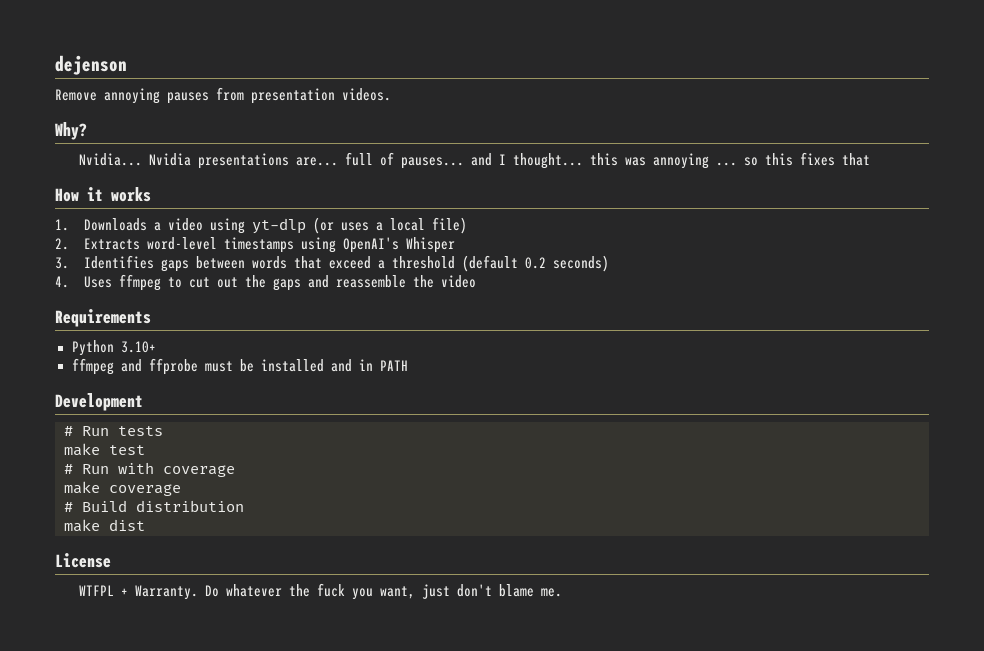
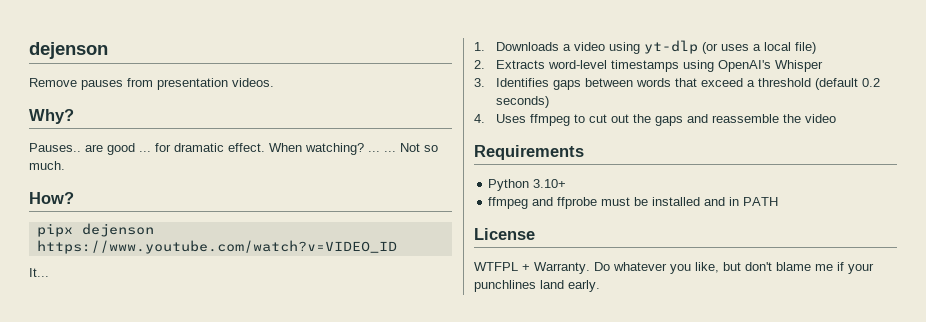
[104,88,160,104] annoying -> (77, 82) none
[78,152,870,169] [55,187,151,202] Nvidia... Nvidia presentations are... full of pauses... and I thought... this was annoying ... so this fixes that // How it works -> [29,143,438,155] [29,161,65,170] [29,192,74,204] [36,223,154,237] [36,240,397,254] [29,268,49,277] Pauses.. are good ... for dramatic effect. When watching? ... ... Not so much. // How? // pipx dejenson https://www.youtube.com/watch?v=VIDEO_ID // It...
[55,393,143,411] [64,426,163,436] [64,443,145,456] [64,462,235,477] [64,481,181,496] [64,500,244,512] [64,519,145,532] // Development // # Run tests // make test // # Run with coverage // make coverage // # Build distribution // make dist -> (779, 201) none
[288,583,562,600] the fuck you want, just don't blame me. -> [670,262,874,274] [474,280,600,292] you like, but don't blame me if your punchlines land early.

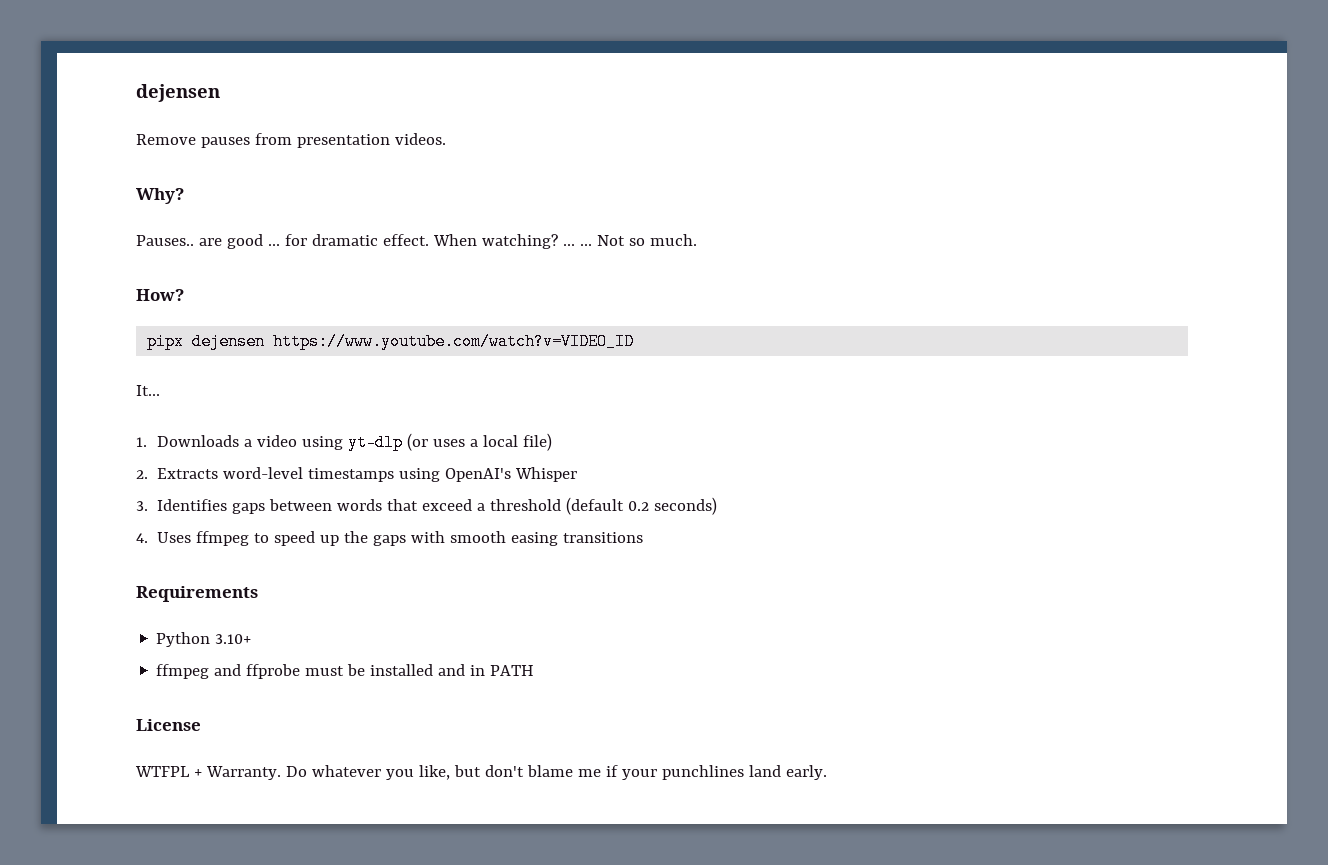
[29,42,108,59] dejenson -> [136,84,220,102] dejensen
[81,223,154,237] dejenson -> [192,333,266,350] dejensen
[588,114,836,126] cut out the gaps and reassemble the video -> [274,531,644,546] speed up the gaps with smooth easing transitions

